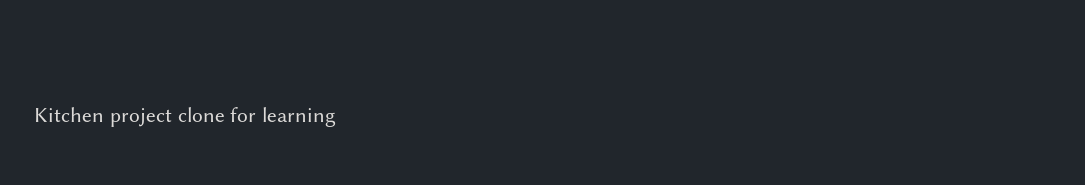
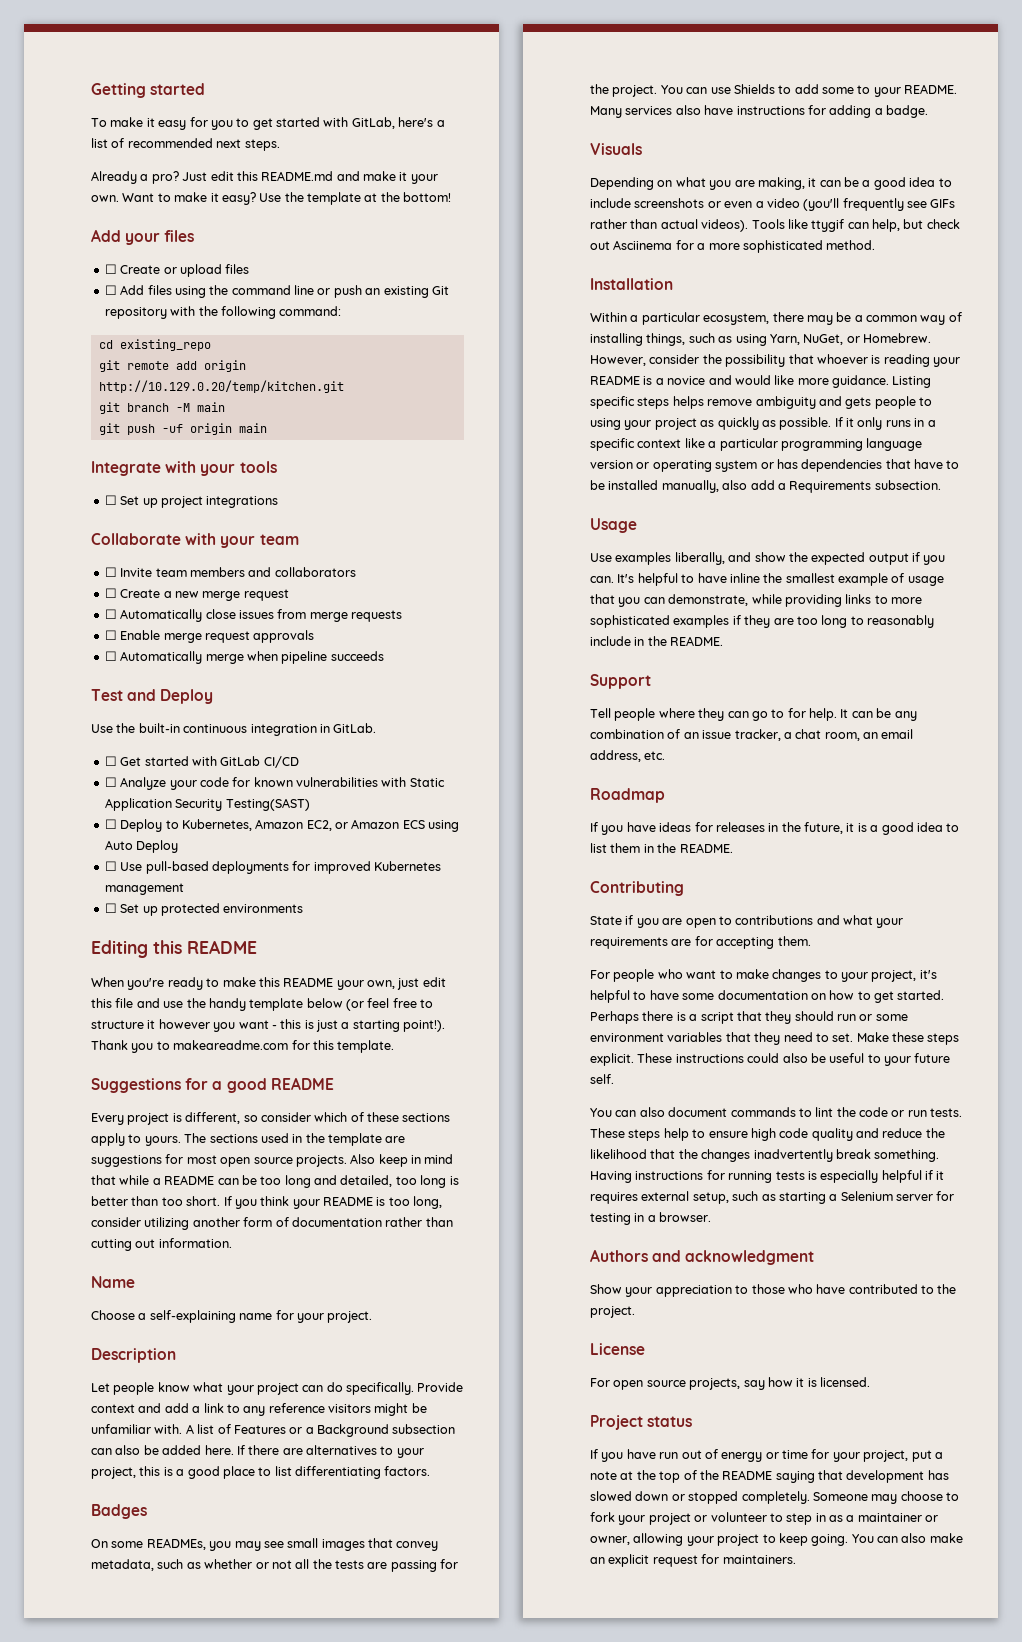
[34,107,337,127] Kitchen project clone for learning -> [91,83,206,98] [91,117,445,130] [91,138,280,151] [91,171,438,184] [91,192,452,205] [91,229,195,245] [104,264,250,277] [104,285,449,298] [104,306,342,319] [98,339,211,351] [98,360,246,372] [98,380,344,393] [98,402,225,414] [98,423,267,435] [91,461,277,476] [104,495,279,508] [91,533,299,548] [104,567,356,577] [104,588,289,601] [104,609,402,622] [104,630,315,643] [104,651,384,664] [91,689,214,704] [91,723,377,736] [104,756,299,768] [104,777,445,790] [104,798,310,811] [104,819,460,832] [104,840,179,853] [104,861,441,874] [104,883,184,895] [104,903,304,916] [91,940,257,958] [91,977,446,990] [91,998,434,1011] [91,1019,446,1032] [91,1040,395,1053] [91,1077,334,1093] [91,1112,451,1125] [91,1133,406,1146] [91,1154,454,1167] [91,1175,459,1188] [91,1196,443,1209] [91,1217,453,1230] [91,1238,232,1251] [91,1276,135,1288] [91,1310,373,1323] [91,1348,176,1363] [91,1382,464,1395] [91,1403,427,1416] [91,1424,456,1437] [91,1445,424,1458] [91,1466,431,1479] [91,1504,147,1519] [91,1538,439,1551] [91,1559,459,1572] [590,84,958,97] [590,105,928,118] [590,143,642,155] [590,177,952,190] [590,198,956,211] [590,219,960,232] [590,240,876,253] [590,278,673,290] [590,312,962,325] [590,333,931,346] [590,354,960,367] [590,375,932,388] [590,396,932,409] [590,417,936,430] [590,438,923,451] [590,459,960,472] [590,480,941,493] [590,518,637,533] [590,552,946,565] [590,573,944,586] [590,594,922,607] [590,615,934,628] [590,636,724,646] [590,674,651,689] [590,708,917,721] [590,729,914,741] [590,750,666,762] [590,788,665,803] [590,822,960,835] [590,843,733,853] [590,881,684,896] [590,915,904,928] [590,936,811,949] [590,969,937,982] [590,990,945,1003] [590,1011,908,1024] [590,1032,960,1045] [590,1053,951,1066] [590,1074,614,1084] [590,1107,963,1117] [590,1128,945,1141] [590,1149,940,1162] [590,1170,945,1183] [590,1191,955,1204] [590,1212,712,1225] [590,1249,815,1265] [590,1284,957,1297] [590,1306,635,1318] [590,1343,645,1355] [590,1377,870,1390] [590,1415,693,1430] [590,1449,943,1462] [590,1470,949,1483] [590,1491,959,1504] [590,1512,939,1525] [590,1533,963,1546] [590,1554,796,1567] Getting started // To make it easy for you to get started with GitLab, here's a list of recommended next steps. // Already a pro? Just edit this README.md and make it your own. Want to make it easy? Use the template at the bottom! // Add your files // ☐ Create or upload files // ☐ Add files using the command line or push an existing Git repository with the following command: // cd existing_repo // git remote add origin http://10.129.0.20/temp/kitchen.git // git branch -M main // git push -uf origin main // Integrate with your tools // ☐ Set up project integrations // Collaborate with your team // ☐ Invite team members and collaborators // ☐ Create a new merge request // ☐ Automatically close issues from merge requests // ☐ Enable merge request approvals // ☐ Automatically merge when pipeline succeeds // Test and Deploy // Use the built-in continuous integration in GitLab. // ☐ Get started with GitLab CI/CD // ☐ Analyze your code for known vulnerabilities with Static Application Security Testing(SAST) // ☐ Deploy to Kubernetes, Amazon EC2, or Amazon ECS using Auto Deploy // ☐ Use pull-based deployments for improved Kubernetes management // ☐ Set up protected environments // Editing this README // When you're ready to make this README your own, just edit this file and use the handy template below (or feel free to structure it however you want - this is just a starting point!). Thank you to makeareadme.com for this template. // Suggestions for a good README // Every project is different, so consider which of these sections apply to yours. The sections used in the template are suggestions for most open source projects. Also keep in mind that while a README can be too long and detailed, too long is better than too short. If you think your README is too long, consider utilizing another form of documentation rather than cutting out information. // Name // Choose a self-explaining name for your project. // Description // Let people know what your project can do specifically. Provide context and add a link to any reference visitors might be unfamiliar with. A list of Features or a Background subsection can also be added here. If there are alternatives to your project, this is a good place to list differentiating factors. // Badges // On some READMEs, you may see small images that convey metadata, such as whether or not all the tests are passing for the project. You can use Shields to add some to your README. Many services also have instructions for adding a badge. // Visuals // Depending on what you are making, it can be a good idea to include screenshots or even a video (you'll frequently see GIFs rather than actual videos). Tools like ttygif can help, but check out Asciinema for a more sophisticated method. // Installation // Within a particular ecosystem, there may be a common way of installing things, such as using Yarn, NuGet, or Homebrew. However, consider the possibility that whoever is reading your README is a novice and would like more guidance. Listing specific steps helps remove ambiguity and gets people to using your project as quickly as possible. If it only runs in a specific context like a particular programming language version or operating system or has dependencies that have to be installed manually, also add a Requirements subsection. // Usage // Use examples liberally, and show the expected output if you can. It's helpful to have inline the smallest example of usage that you can demonstrate, while providing links to more sophisticated examples if they are too long to reasonably include in the README. // Support // Tell people where they can go to for help. It can be any combination of an issue tracker, a chat room, an email address, etc. // Roadmap // If you have ideas for releases in the future, it is a good idea to list them in the README. // Contributing // State if you are open to contributions and what your requirements are for accepting them. // For people who want to make changes to your project, it's helpful to have some documentation on how to get started. Perhaps there is a script that they should run or some environment variables that they need to set. Make these steps explicit. These instructions could also be useful to your future self. // You can also document commands to lint the code or run tests. These steps help to ensure high code quality and reduce the likelihood that the changes inadvertently break something. Having instructions for running tests is especially helpful if it requires external setup, such as starting a Selenium server for testing in a browser. // Authors and acknowledgment // Show your appreciation to those who have contributed to the project. // License // For open source projects, say how it is licensed. // Project status // If you have run out of energy or time for your project, put a note at the top of the README saying that development has slowed down or stopped completely. Someone may choose to fork your project or volunteer to step in as a maintainer or owner, allowing your project to keep going. You can also make an explicit request for maintainers.

